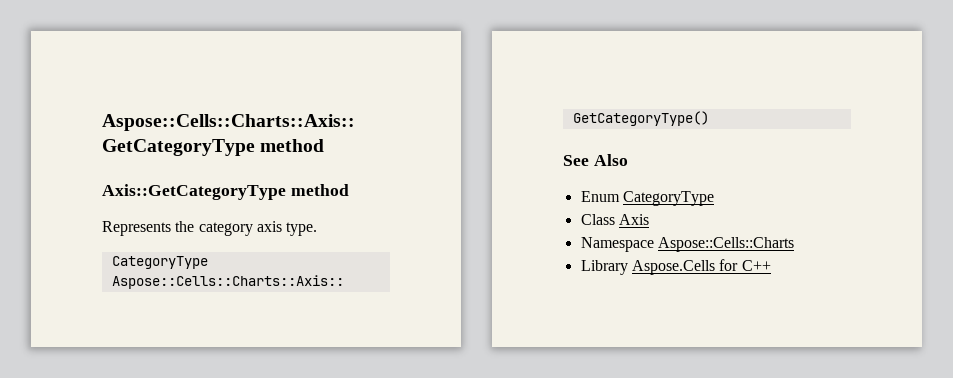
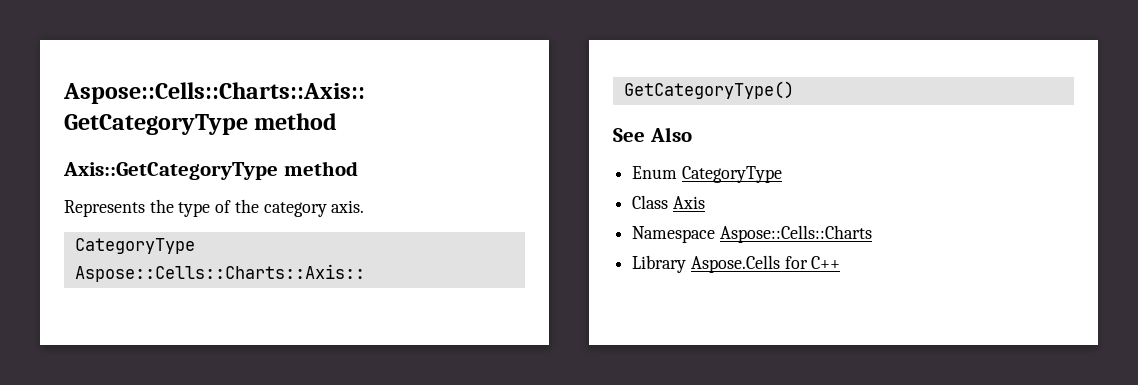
[198,221,318,236] category axis type. -> [178,199,365,217] type of the category axis.

